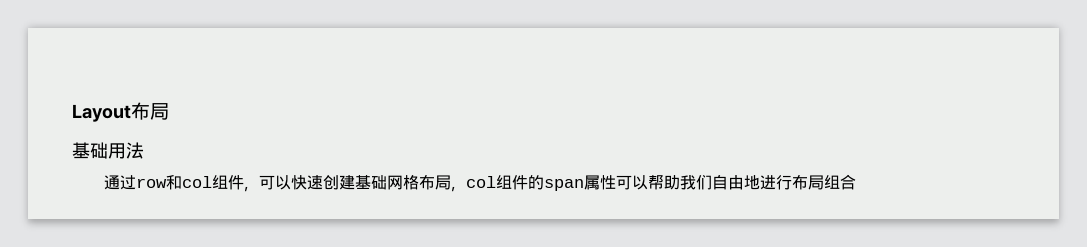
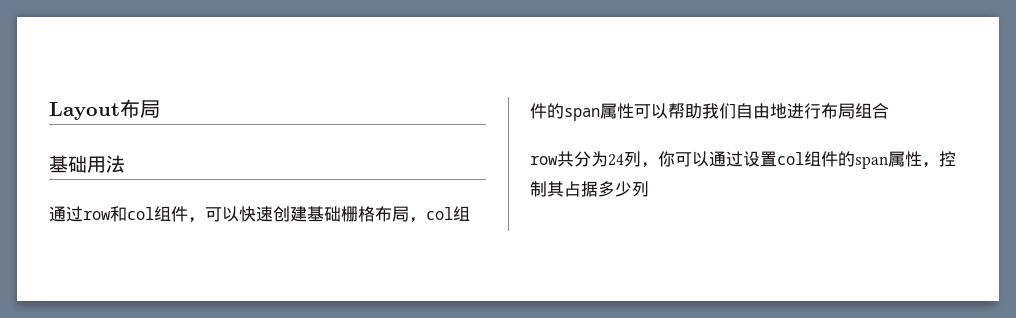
[387,175,404,190] 网 -> [341,206,358,222] 栅
(857, 182) none -> [530,151,956,169] [530,181,649,197] // row共分为24列，你可以通过设置col组件的span属性，控制其占据多少列

